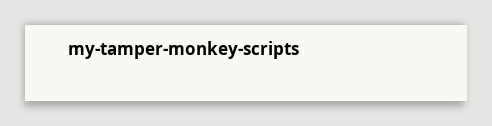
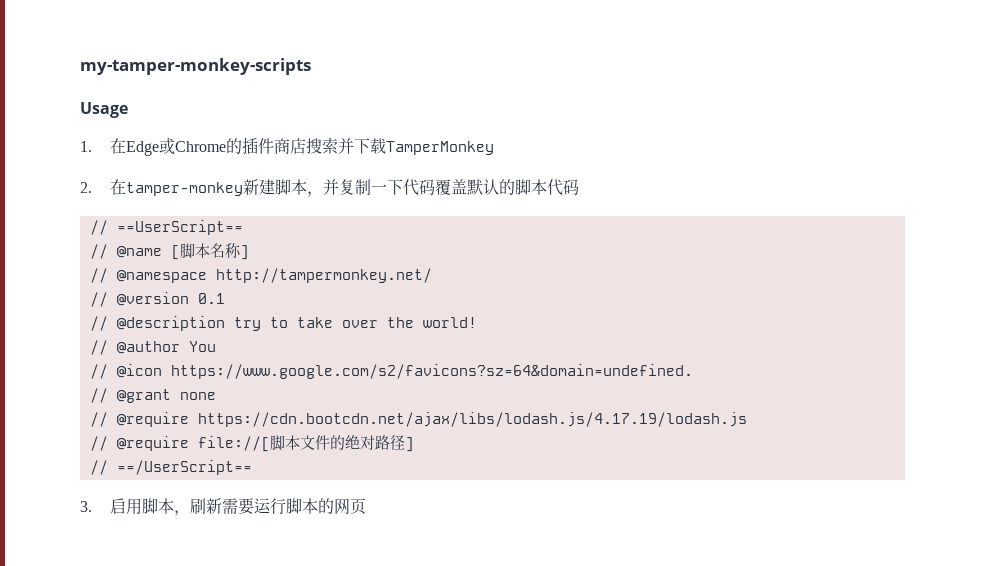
(299, 50) none -> [80,102,128,118] [80,137,494,156] [80,179,579,197] [89,220,243,235] [89,243,249,260] [89,268,432,283] [89,292,225,307] [89,316,477,331] [89,340,216,355] [89,364,693,379] [89,388,216,403] [89,412,747,427] [89,435,414,452] [89,460,252,475] [80,498,366,516] // Usage // 1.在Edge或Chrome的插件商店搜索并下载TamperMonkey // 2.在tamper-monkey新建脚本，并复制一下代码覆盖默认的脚本代码 // // ==UserScript== // // @name [脚本名称] // // @namespace http://tampermonkey.net/ // // @version 0.1 // // @description try to take over the world! // // @author You // // @icon https://www.google.com/s2/favicons?sz=64&domain=undefined. // // @grant none // // @require https://cdn.bootcdn.net/ajax/libs/lodash.js/4.17.19/lodash.js // // @require file://[脚本文件的绝对路径] // // ==/UserScript== // 3.启用脚本，刷新需要运行脚本的网页

